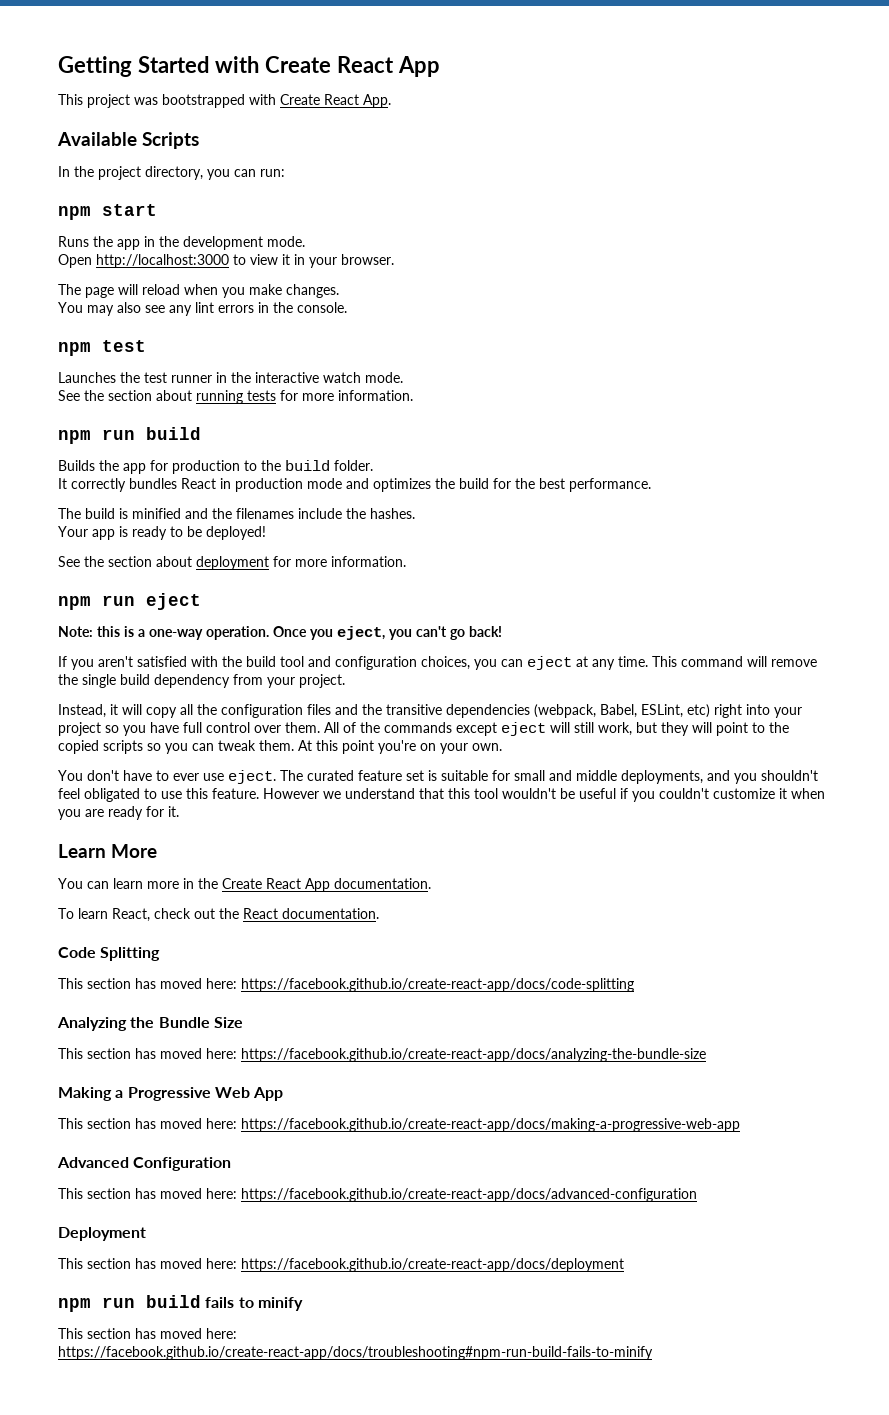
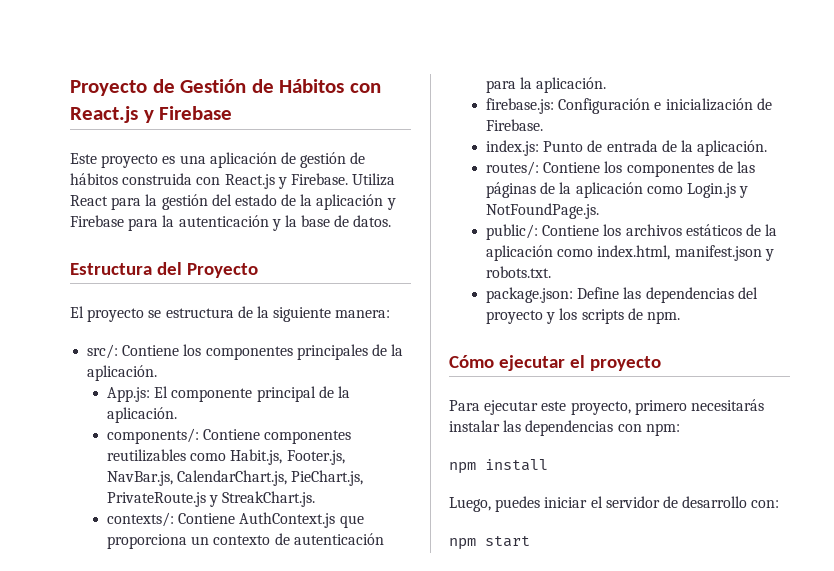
[58,56,440,77] [58,94,391,108] [57,132,200,149] [58,166,285,180] [58,204,157,220] [58,236,305,250] [58,254,394,268] [58,284,339,298] [58,302,347,316] [58,340,146,356] [58,372,403,383] [58,390,413,404] [58,427,201,444] [58,460,373,474] [58,478,651,492] [58,508,415,519] [58,526,266,540] [58,556,406,570] [58,593,201,610] [58,626,502,640] [58,656,817,670] [58,674,345,688] [58,704,802,718] [58,722,789,736] [58,740,502,754] [58,770,818,784] [58,788,825,802] [58,806,179,820] [58,844,158,858] [58,878,431,892] [58,908,379,922] [58,947,161,961] [58,978,634,992] [57,1017,243,1031] [58,1048,706,1062] [58,1087,284,1101] [58,1118,740,1132] [57,1157,232,1171] [58,1188,697,1202] [58,1227,146,1241] [58,1258,624,1272] [58,1295,303,1312] [58,1328,237,1339] [58,1346,653,1360] Getting Started with Create React App // This project was bootstrapped with Create React App. // Available Scripts // In the project directory, you can run: // npm start // Runs the app in the development mode. // Open http://localhost:3000 to view it in your browser. // The page will reload when you make changes. // You may also see any lint errors in the console. // npm test // Launches the test runner in the interactive watch mode. // See the section about running tests for more information. // npm run build // Builds the app for production to the build folder. // It correctly bundles React in production mode and optimizes the build for the best performance. // The build is minified and the filenames include the hashes. // Your app is ready to be deployed! // See the section about deployment for more information. // npm run eject // Note: this is a one-way operation. Once you eject, you can't go back! // If you aren't satisfied with the build tool and configuration choices, you can eject at any time. This command will remove the single build dependency from your project. // Instead, it will copy all the configuration files and the transitive dependencies (webpack, Babel, ESLint, etc) right into your project so you have full control over them. All of the commands except eject will still work, but they will point to the copied scripts so you can tweak them. At this point you're on your own. // You don't have to ever use eject. The curated feature set is suitable for small and middle deployments, and you shouldn't feel obligated to use this feature. However we understand that this tool wouldn't be useful if you couldn't customize it when you are ready for it. // Learn More // You can learn more in the Create React App documentation. // To learn React, check out the React documentation. // Code Splitting // This section has moved here: https://facebook.github.io/create-react-app/docs/code-splitting // Analyzing the Bundle Size // This section has moved here: https://facebook.github.io/create-react-app/docs/analyzing-the-bundle-size // Making a Progressive Web App // This section has moved here: https://facebook.github.io/create-react-app/docs/making-a-progressive-web-app // Advanced Configuration // This section has moved here: https://facebook.github.io/create-react-app/docs/advanced-configuration // Deployment // This section has moved here: https://facebook.github.io/create-react-app/docs/deployment // npm run build fails to minify // This section has moved here: https://facebook.github.io/create-react-app/docs/troubleshooting#npm-run-build-fails-to-minify -> [70,79,381,96] [70,106,233,123] [70,152,366,168] [70,173,396,189] [70,194,396,210] [70,215,392,231] [70,262,259,278] [70,306,391,322] [87,344,404,360] [87,365,158,381] [107,386,351,402] [107,407,178,423] [107,428,352,444] [107,449,345,465] [107,470,364,486] [107,491,316,507] [107,512,364,528] [107,533,384,549] [486,77,607,93] [486,98,772,114] [486,119,544,131] [486,140,768,156] [486,161,756,177] [486,182,749,198] [486,203,600,219] [486,224,778,240] [486,245,774,261] [486,266,552,278] [486,287,758,303] [486,308,681,324] [449,355,662,371] [449,399,764,415] [449,420,680,436] [449,459,548,474] [449,496,780,512] [449,536,530,550] Proyecto de Gestión de Hábitos con React.js y Firebase // Este proyecto es una aplicación de gestión de hábitos construida con React.js y Firebase. Utiliza React para la gestión del estado de la aplicación y Firebase para la autenticación y la base de datos. // Estructura del Proyecto // El proyecto se estructura de la siguiente manera: // src/: Contiene los componentes principales de la aplicación. // App.js: El componente principal de la aplicación. // components/: Contiene componentes reutilizables como Habit.js, Footer.js, NavBar.js, CalendarChart.js, PieChart.js, PrivateRoute.js y StreakChart.js. // contexts/: Contiene AuthContext.js que proporciona un contexto de autenticación para la aplicación. // firebase.js: Configuración e inicialización de Firebase. // index.js: Punto de entrada de la aplicación. // routes/: Contiene los componentes de las páginas de la aplicación como Login.js y NotFoundPage.js. // public/: Contiene los archivos estáticos de la aplicación como index.html, manifest.json y robots.txt. // package.json: Define las dependencias del proyecto y los scripts de npm. // Cómo ejecutar el proyecto // Para ejecutar este proyecto, primero necesitarás instalar las dependencias con npm: // npm install // Luego, puedes iniciar el servidor de desarrollo con: // npm start

